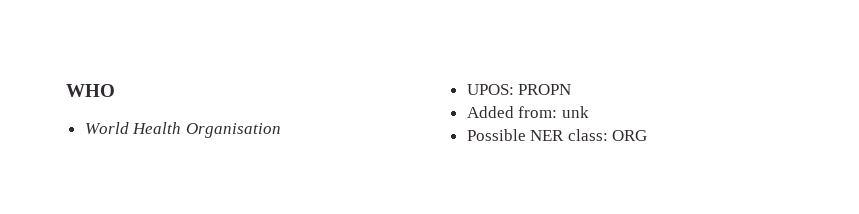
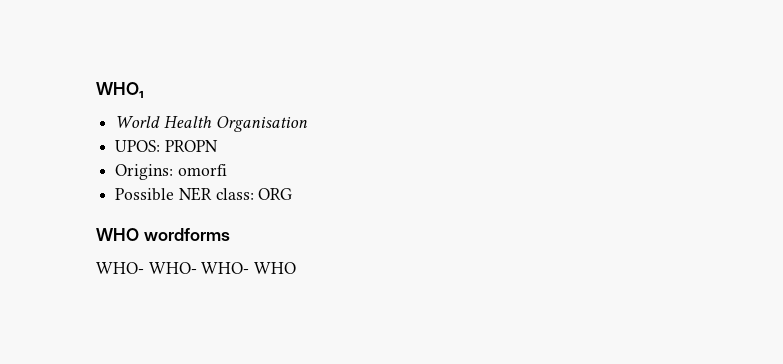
[66,84,115,97] WHO -> [96,82,144,98] WHO₁
[466,106,589,118] Added from: unk -> [115,164,227,180] Origins: omorfi
(648, 135) none -> [96,228,230,241] [96,262,297,274] // WHO wordforms // WHO- WHO‐ WHO‑ WHO

